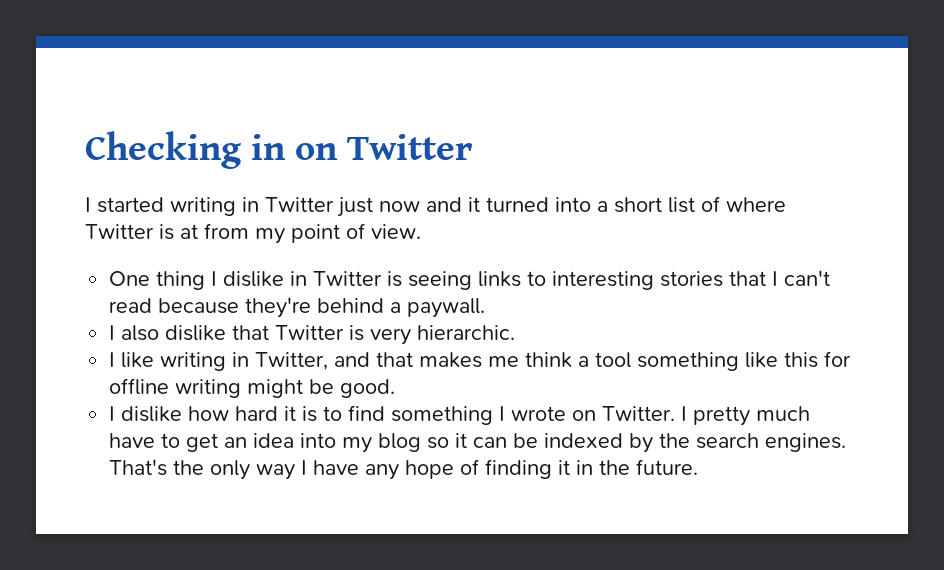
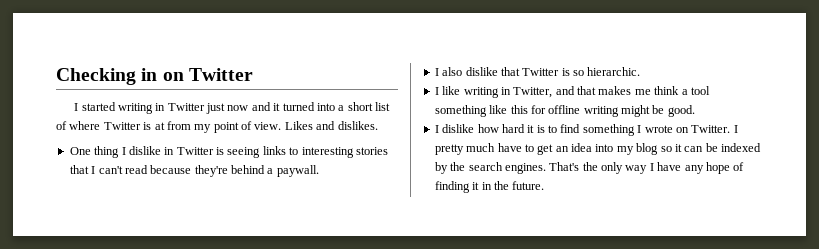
(421, 231) none -> [284,121,378,130] Likes and dislikes.
[370,328,412,345] very -> [573,70,584,76] so

